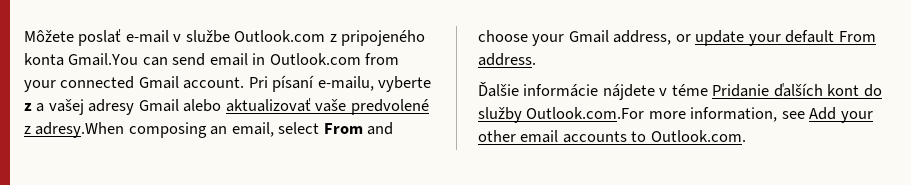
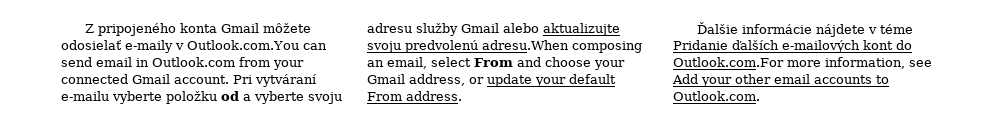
[24,29,426,46] [24,53,139,66] Môžete poslať e-mail v službe Outlook.com z pripojeného konta Gmail.You -> [84,23,311,36] [61,40,299,53] Z pripojeného konta Gmail môžete odosielať e-maily v Outlook.com.You
[272,75,432,92] [24,98,429,115] [24,122,125,138] písaní e-mailu, vyberte z a vašej adresy Gmail alebo aktualizovať vaše predvolené z adresy.When -> [255,74,317,87] [61,91,342,104] [367,23,620,36] [367,40,569,53] vytváraní e-mailu vyberte položku od a vyberte svoju adresu služby Gmail alebo aktualizujte svoju predvolenú adresu.When
(823, 90) none -> [782,40,860,53] e-mailových
[478,107,522,123] služby -> (912, 45) none

